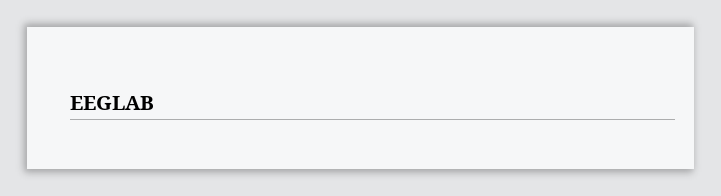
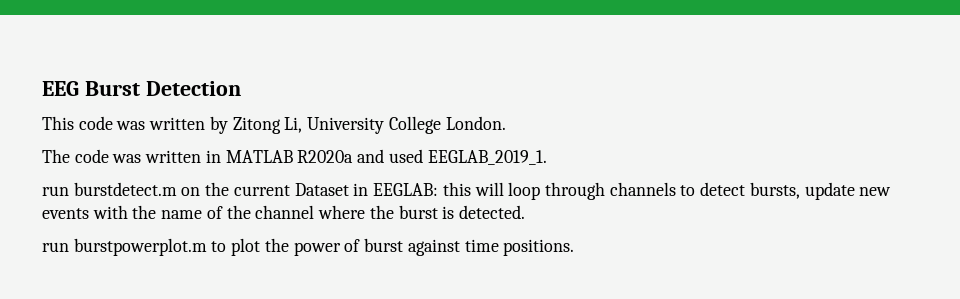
[70,96,154,110] EEGLAB -> [42,81,241,96] [42,116,506,134] [42,149,547,165] [42,182,892,200] [42,205,525,219] [42,238,575,256] EEG Burst Detection // This code was written by Zitong Li, University College London. // The code was written in MATLAB R2020a and used EEGLAB_2019_1. // run burstdetect.m on the current Dataset in EEGLAB: this will loop through channels to detect bursts, update new events with the name of the channel where the burst is detected. // run burstpowerplot.m to plot the power of burst against time positions.

